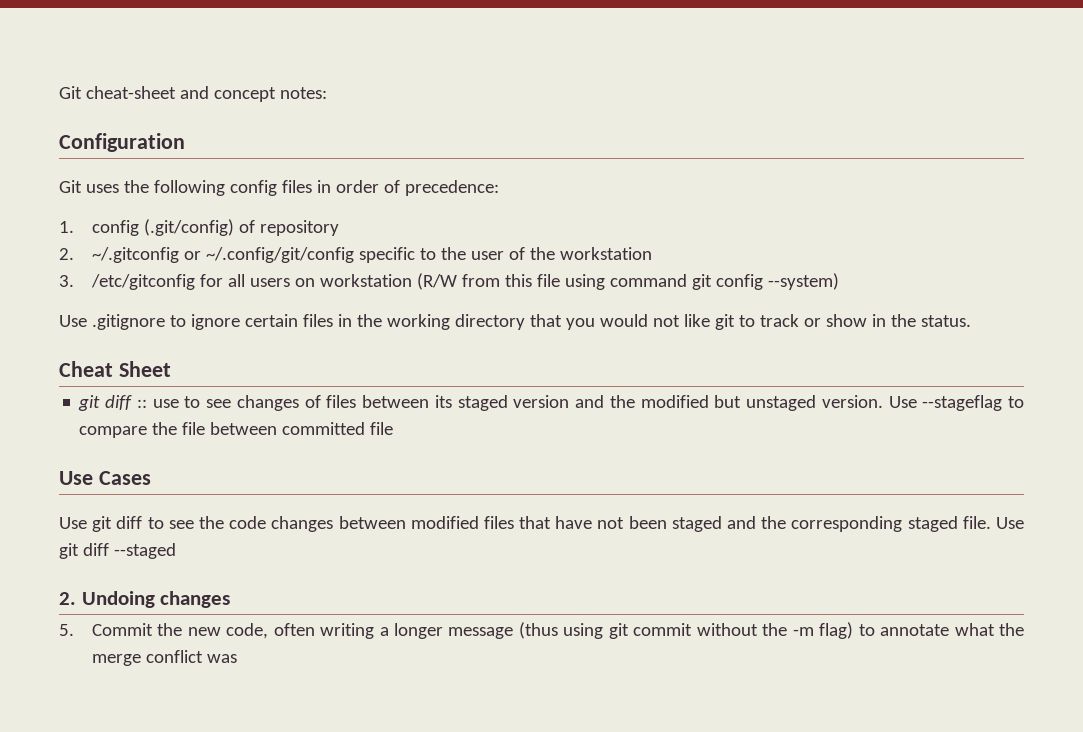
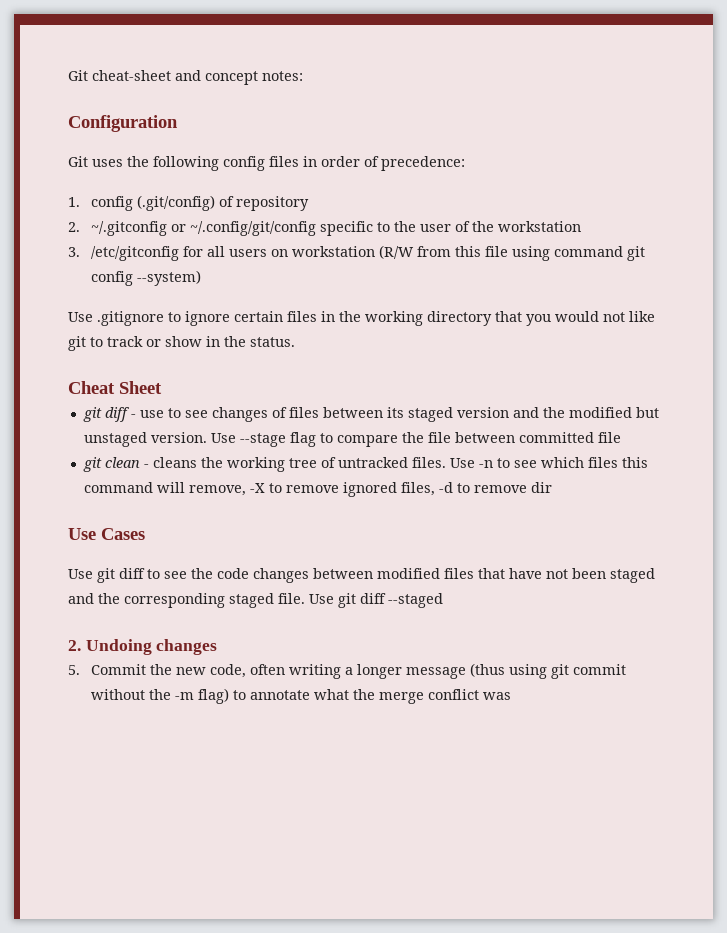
[136,399,147,408] :: -> [130,414,136,418] -
[922,395,1003,411] --stageflag -> [239,432,316,447] --stage flag
(394, 428) none -> [82,457,648,472] [83,482,552,497] // git clean - cleans the working tree of untracked files. Use -n to see which files this command will remove, -X to remove ignored files, -d to remove dir

